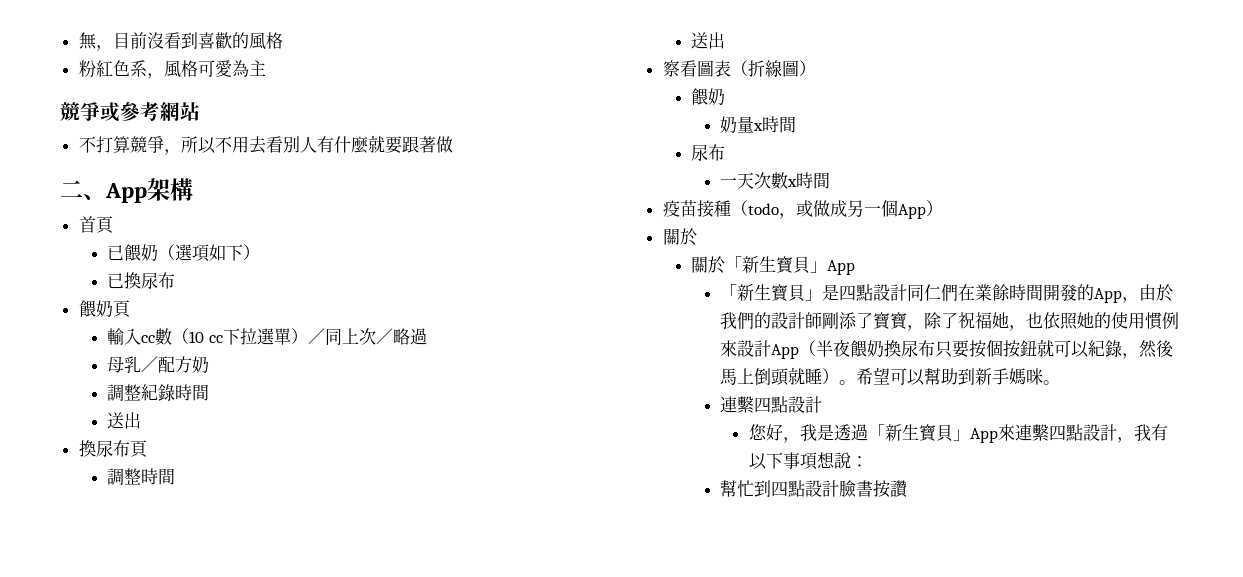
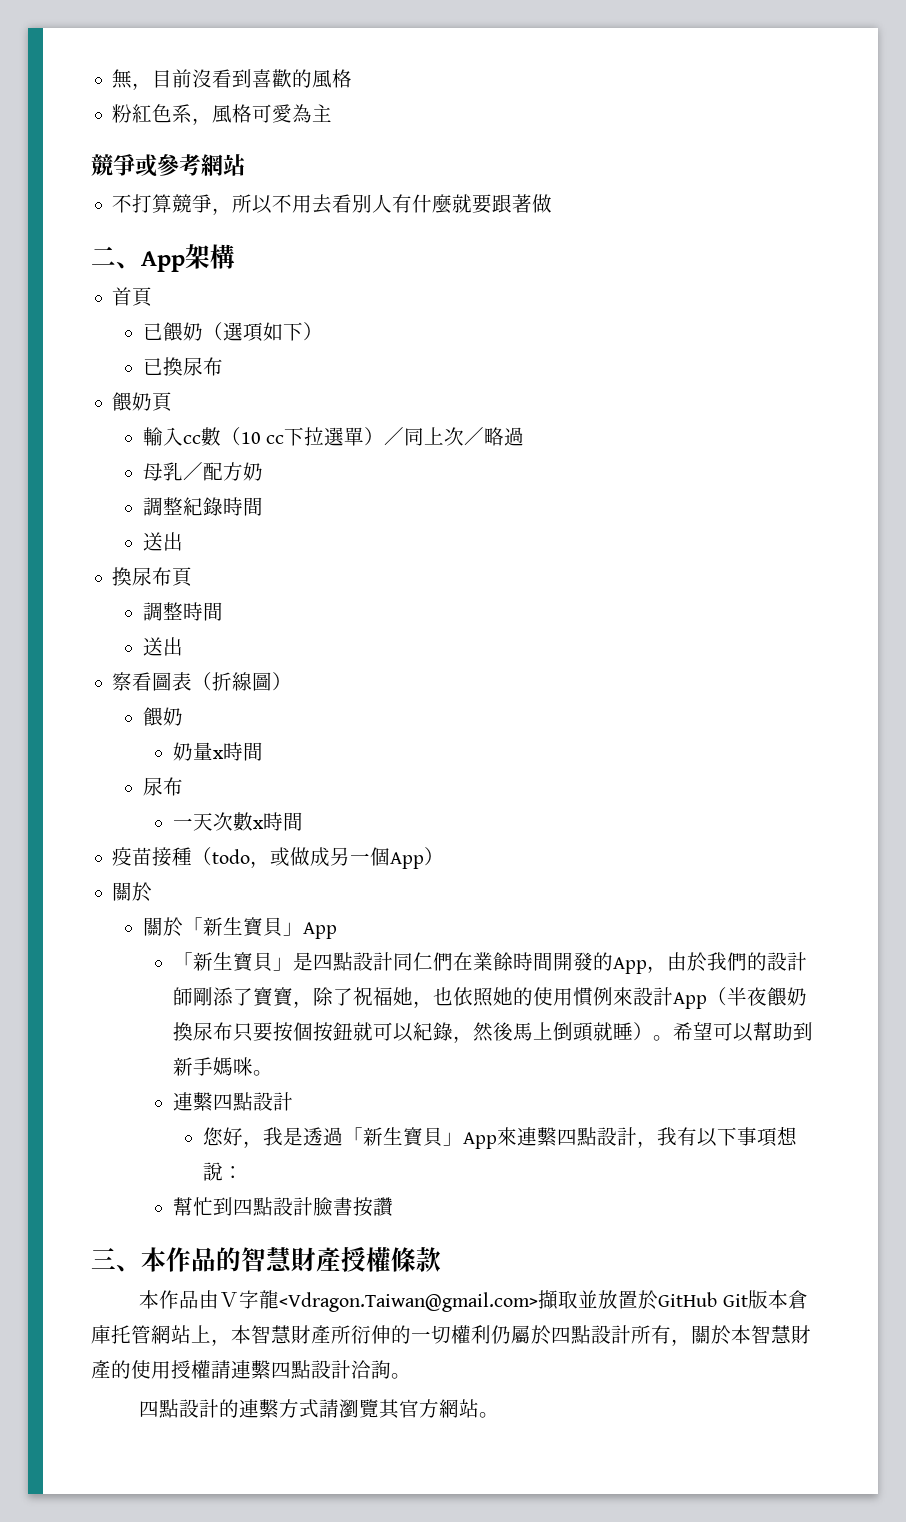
(908, 489) none -> [91,1247,441,1273] [139,1290,808,1312] [91,1325,811,1346] [91,1360,411,1379] [139,1399,500,1419] // 三、本作品的智慧財產授權條款 // 本作品由Ｖ字龍<Vdragon.Taiwan@gmail.com>擷取並放置於GitHub Git版本倉庫托管網站上，本智慧財產所衍伸的一切權利仍屬於四點設計所有，關於本智慧財產的使用授權請連繫四點設計洽詢。 // 四點設計的連繫方式請瀏覽其官方網站。

